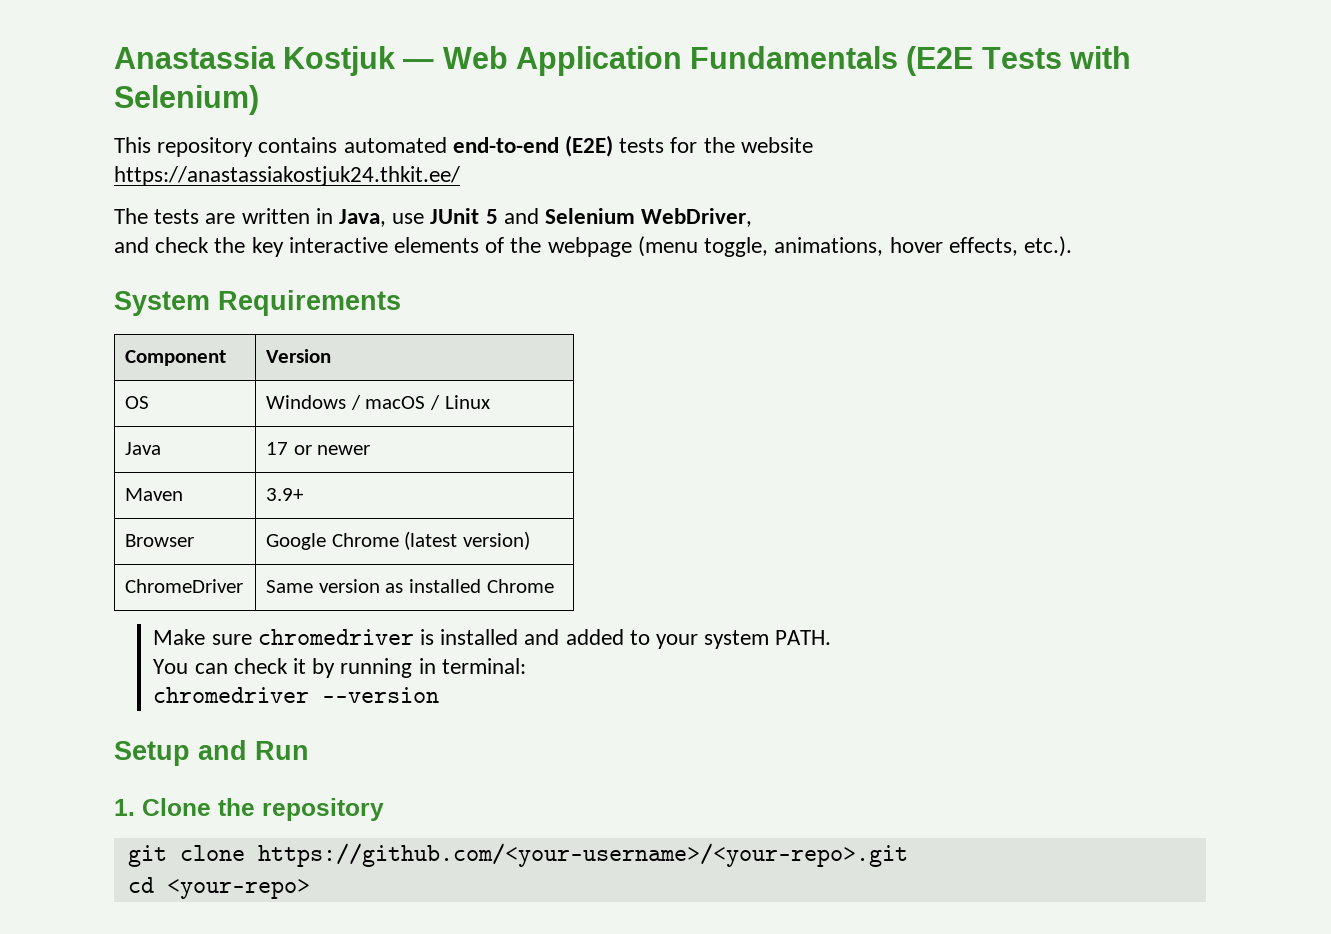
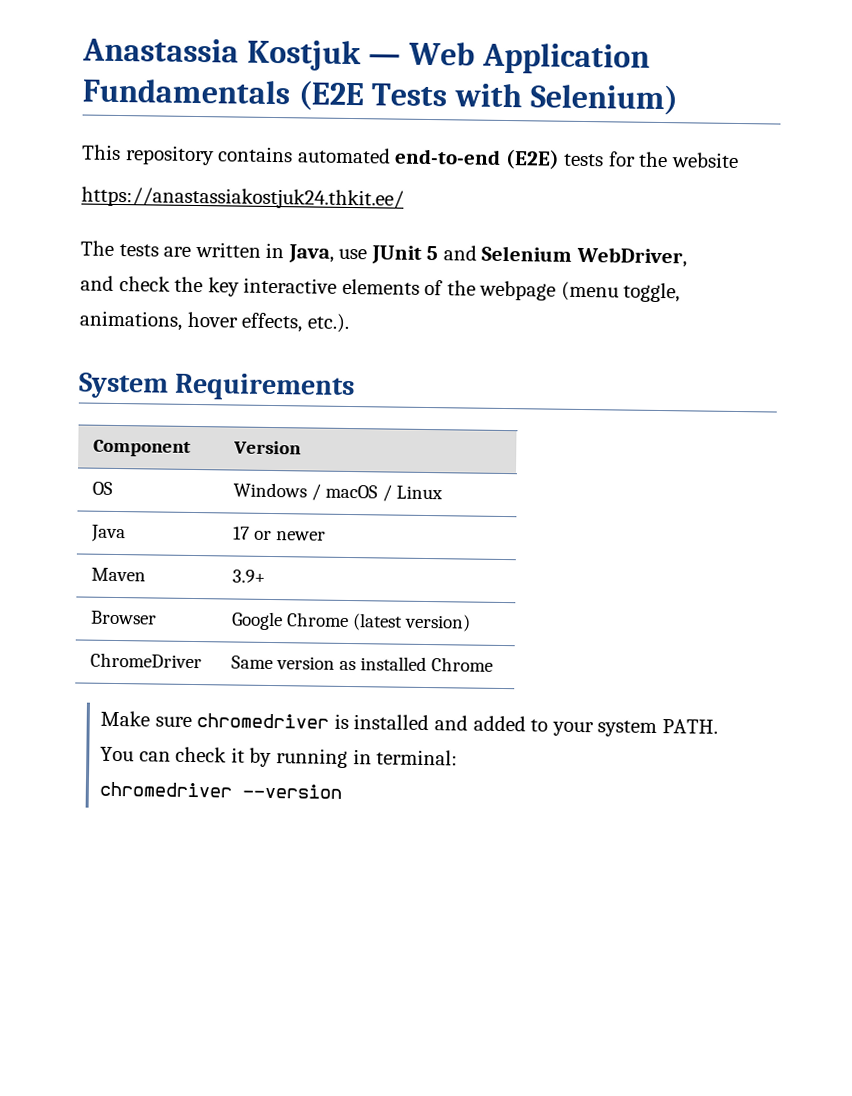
[114,740,309,766] [114,798,384,821] [127,843,908,867] [127,877,310,899] // Setup and Run // 1. Clone the repository // git clone https://github.com/<your-username>/<your-repo>.git // cd <your-repo> -> (343, 791) none

